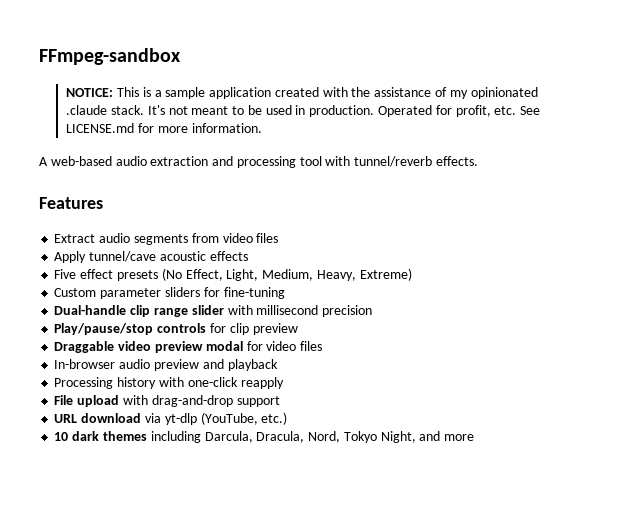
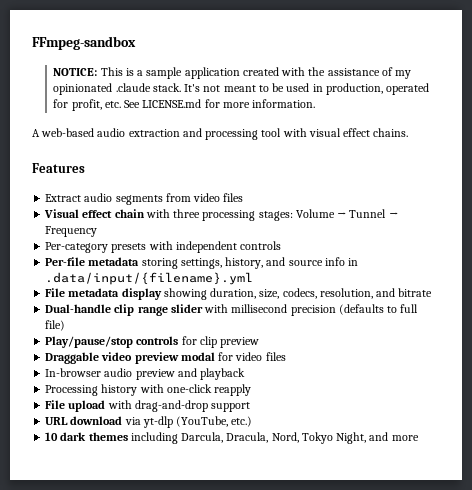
[309,105,432,117] production. Operated -> [325,83,430,95] production, operated
[354,156,479,167] tunnel/reverb effects. -> [308,128,409,137] visual effect chains.
[54,251,248,263] [54,268,412,281] [54,287,285,299] Apply tunnel/cave acoustic effects // Five effect presets (No Effect, Light, Medium, Heavy, Extreme) // Custom parameter sliders for fine-tuning -> [44,209,398,221] [45,226,98,237] [45,241,282,253] [45,257,359,269] [45,272,254,285] [45,288,433,300] Visual effect chain with three processing stages: Volume → Tunnel → Frequency // Per-category presets with independent controls // Per-file metadata storing settings, history, and source info in .data/input/{filename}.yml // File metadata display showing duration, size, codecs, resolution, and bitrate
(373, 311) none -> [338,304,419,315] [45,320,66,331] (defaults to full file)

